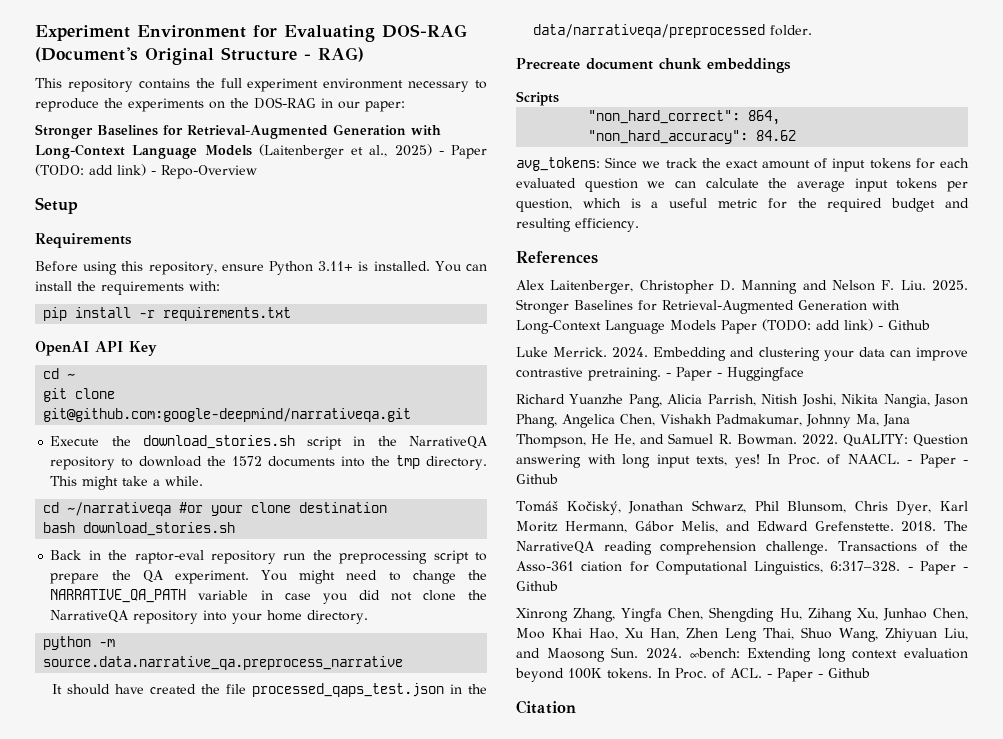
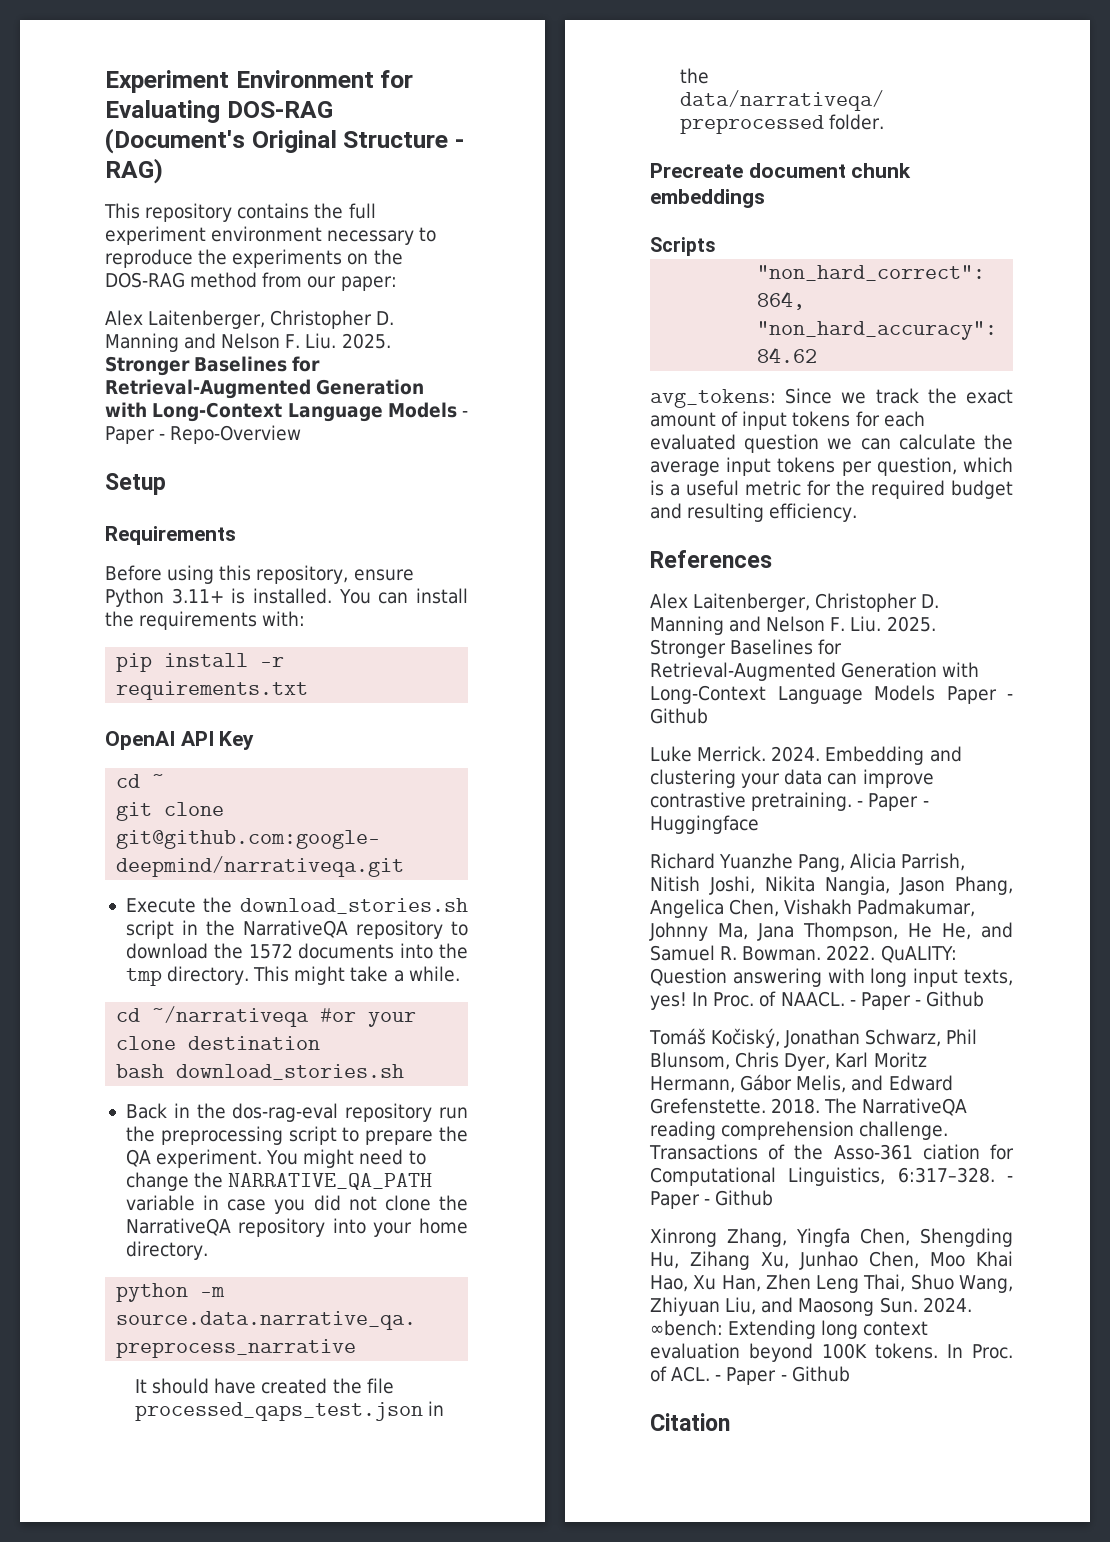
[321,98,333,108] in -> [190,272,303,288] method from
[35,124,441,139] [35,144,487,159] [35,164,146,176] Stronger Baselines for Retrieval-Augmented Generation with Long-Context Language Models (Laitenberger et al., 2025) - Paper (TODO: add link) -> [105,310,395,329] [105,333,391,352] [105,356,321,376] [105,379,425,399] [105,402,468,422] [105,426,155,444] Alex Laitenberger, Christopher D. Manning and Nelson F. Liu. 2025. Stronger Baselines for Retrieval-Augmented Generation with Long-Context Language Models - Paper
[134,550,204,564] raptor-eval -> [232,1103,339,1122] dos-rag-eval
[762,319,873,331] (TODO: add link) -> (997, 695) none

